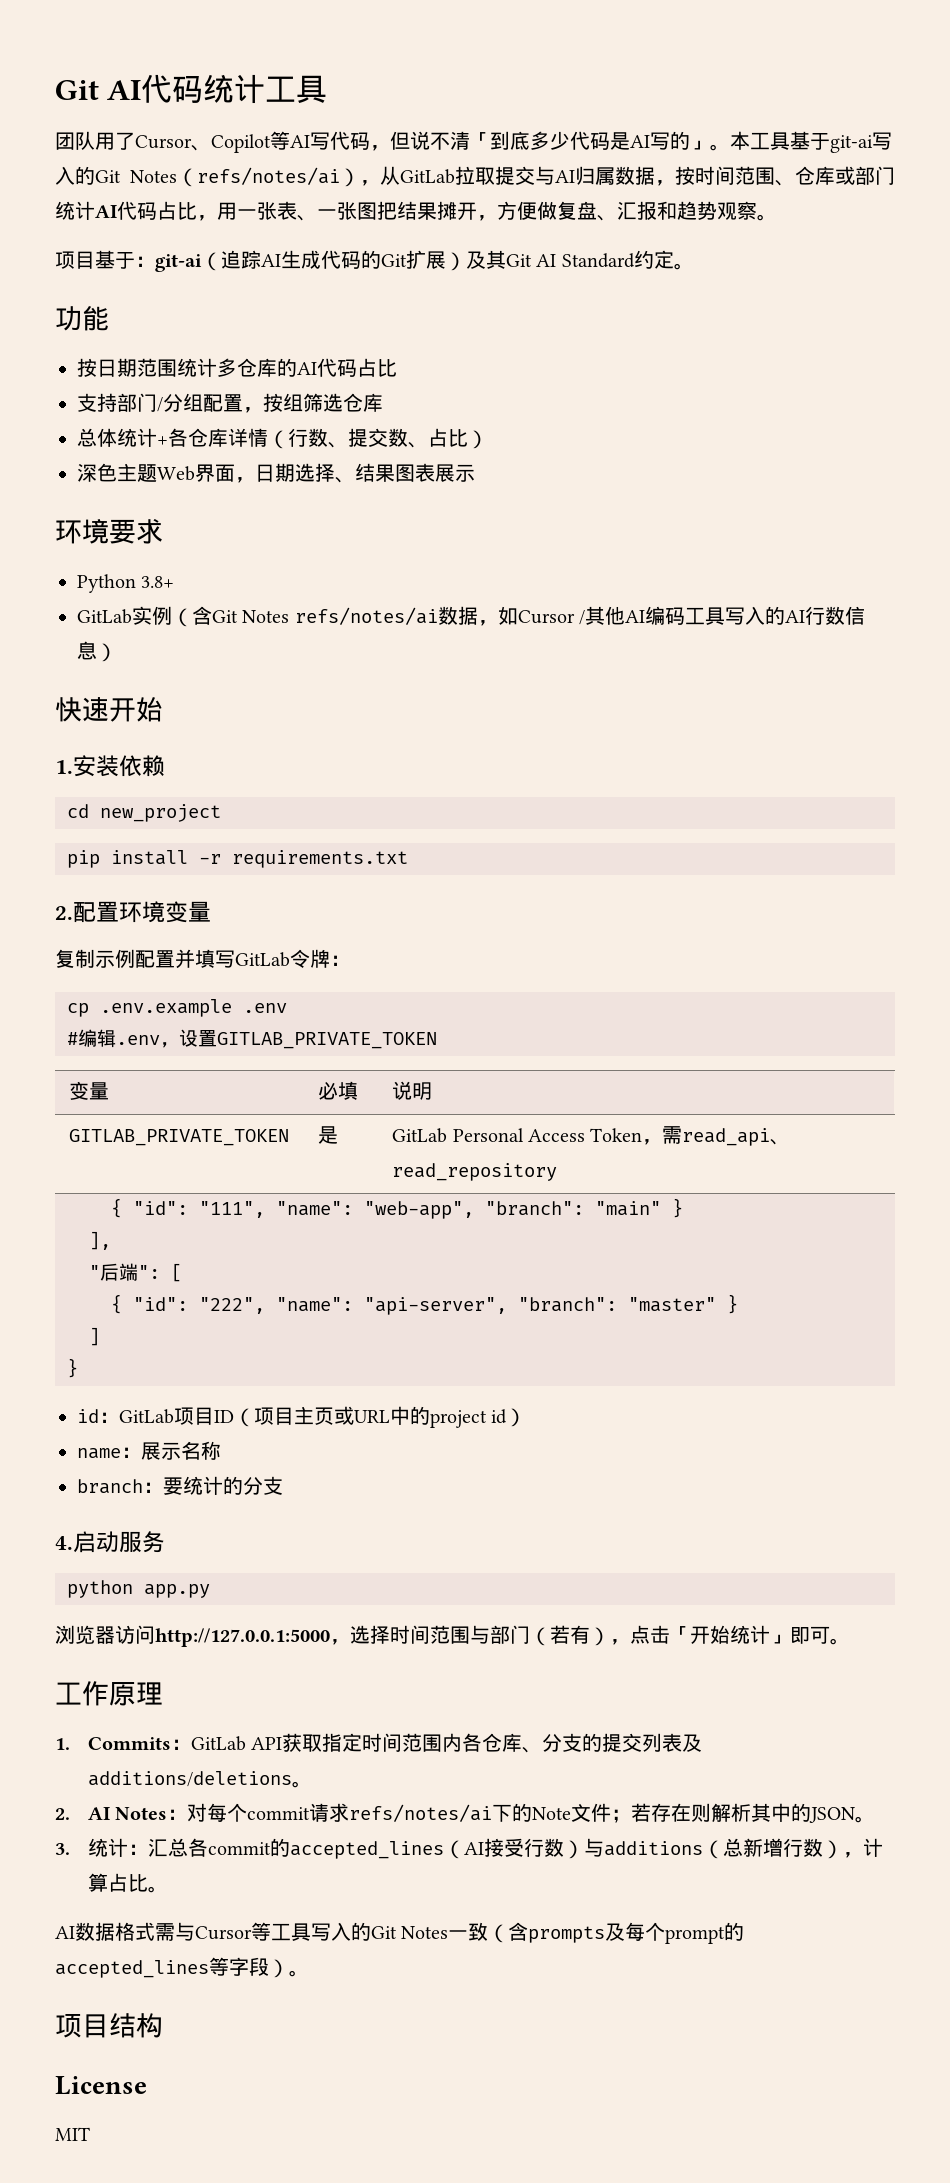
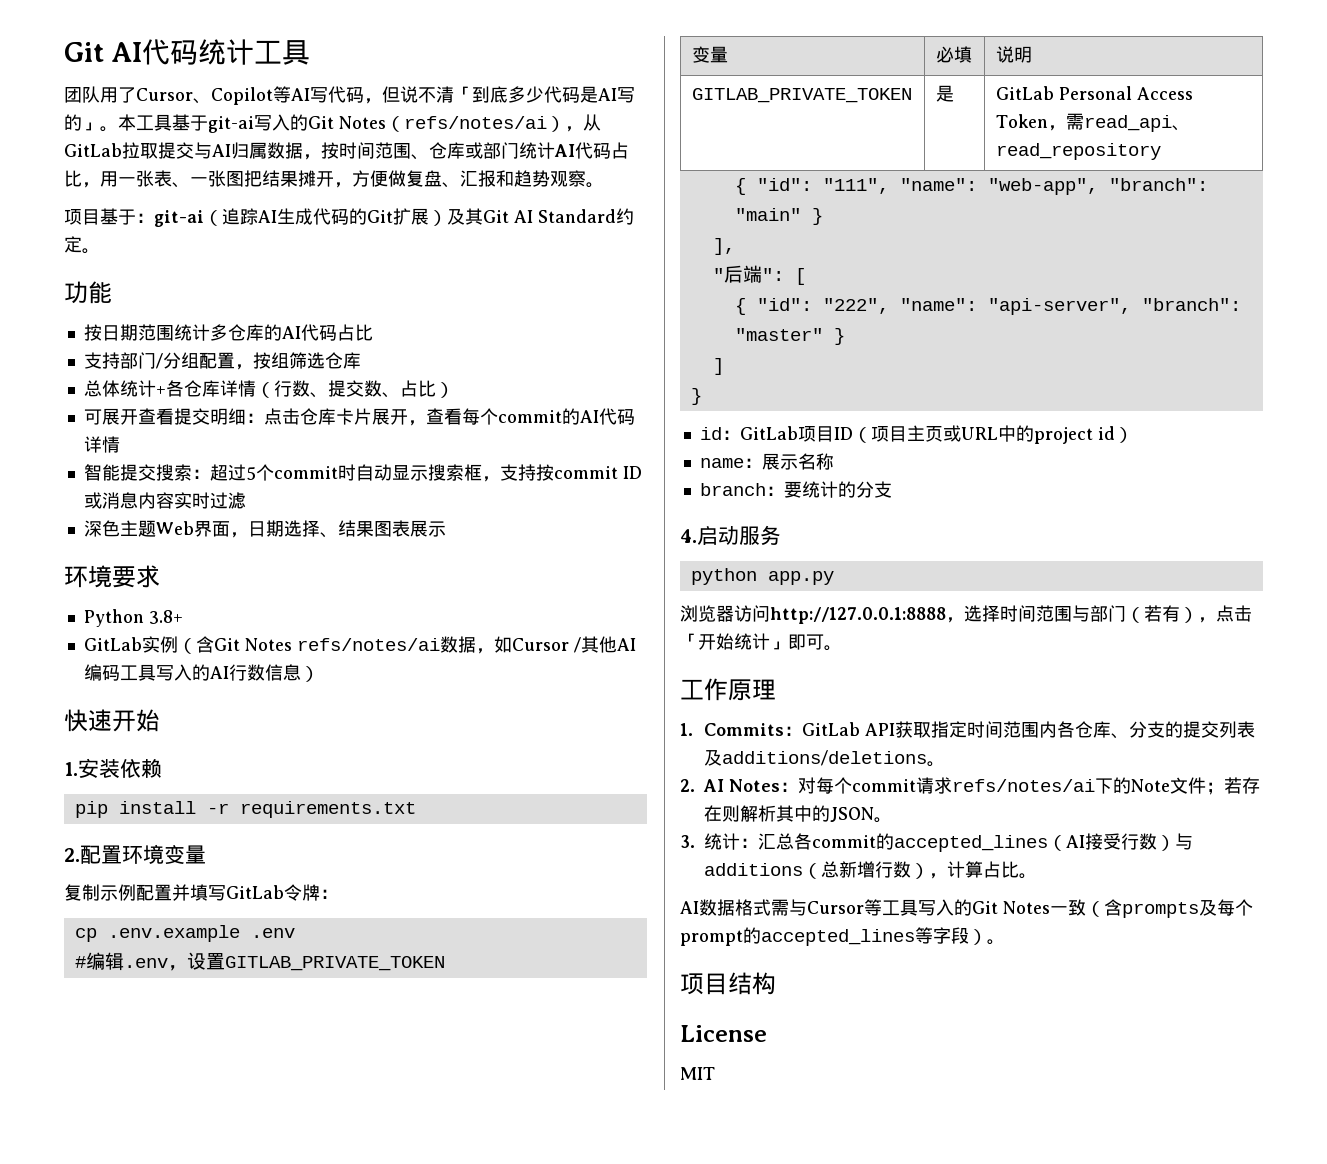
(488, 439) none -> [83,408,635,426] [83,436,120,453] [83,464,642,482] [83,492,246,509] // 可展开查看提交明细：点击仓库卡片展开，查看每个commit的AI代码详情 // 智能提交搜索：超过5个commit时自动显示搜索框，支持按commit ID或消息内容实时过滤
[67,804,221,822] // cd new_project -> (162, 768) none
[155,1628,330,1647] http://127.0.0.1:5000 -> [770,607,946,624] http://127.0.0.1:8888

